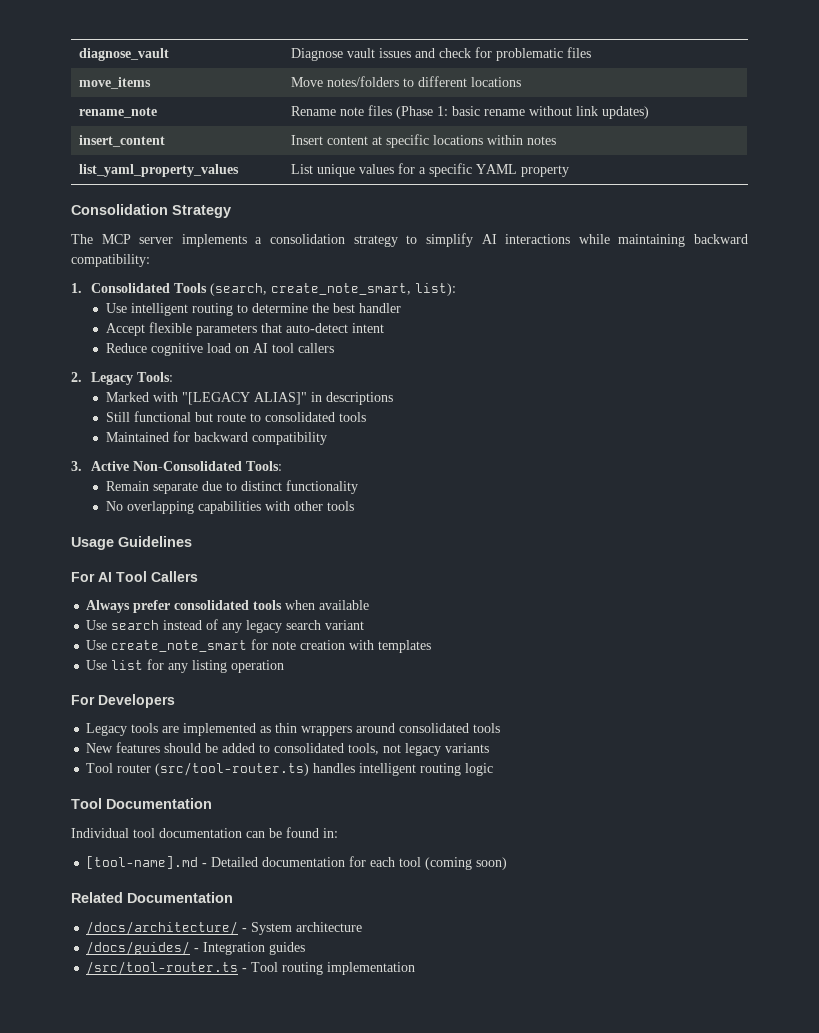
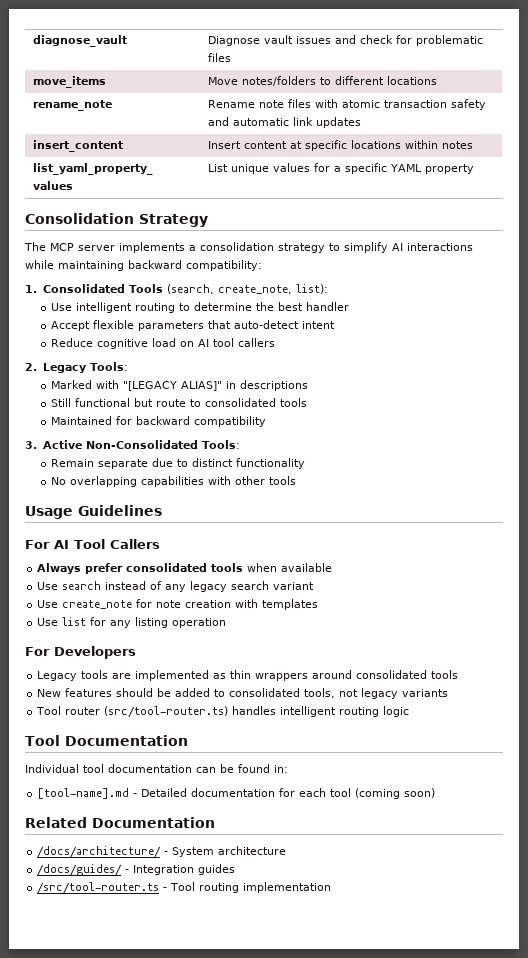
[396,106,650,119] (Phase 1: basic rename without link updates) -> [315,99,487,110] [208,117,362,128] with atomic transaction safety and automatic link updates
[270,283,411,295] create_note_smart, -> [218,285,293,294] create_note,
[111,640,248,652] create_note_smart -> [62,600,133,609] create_note

